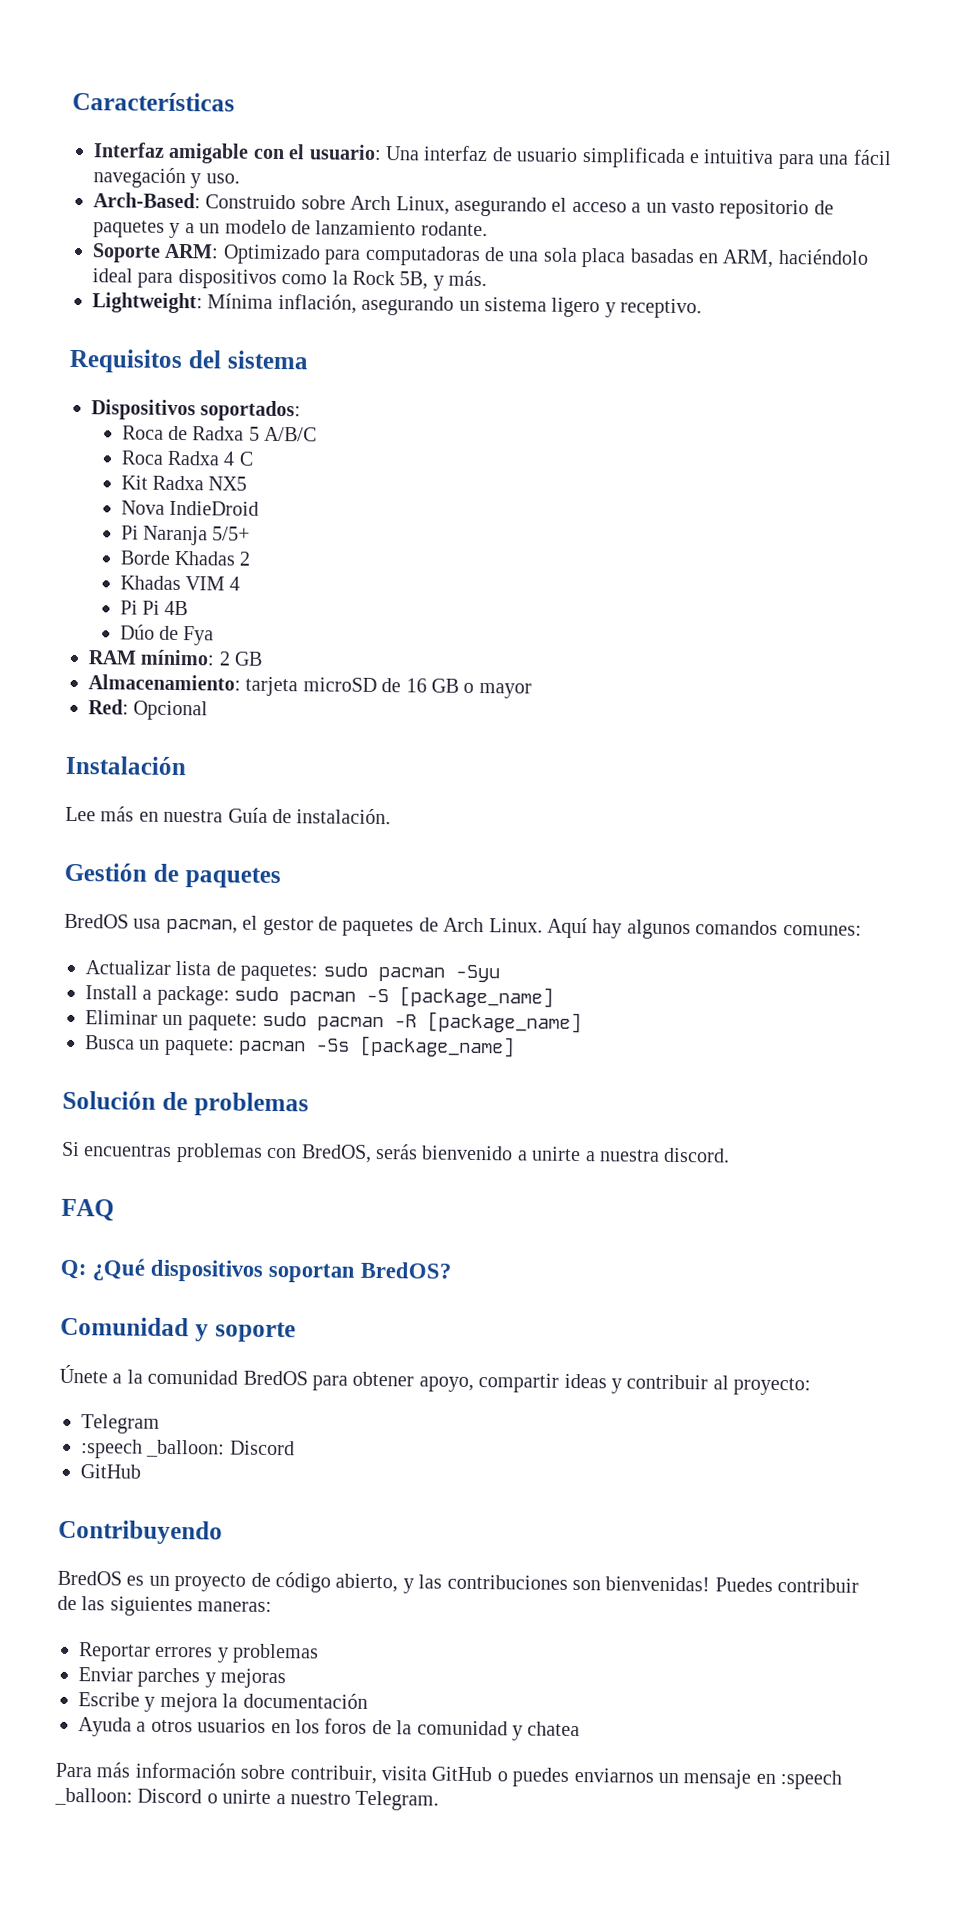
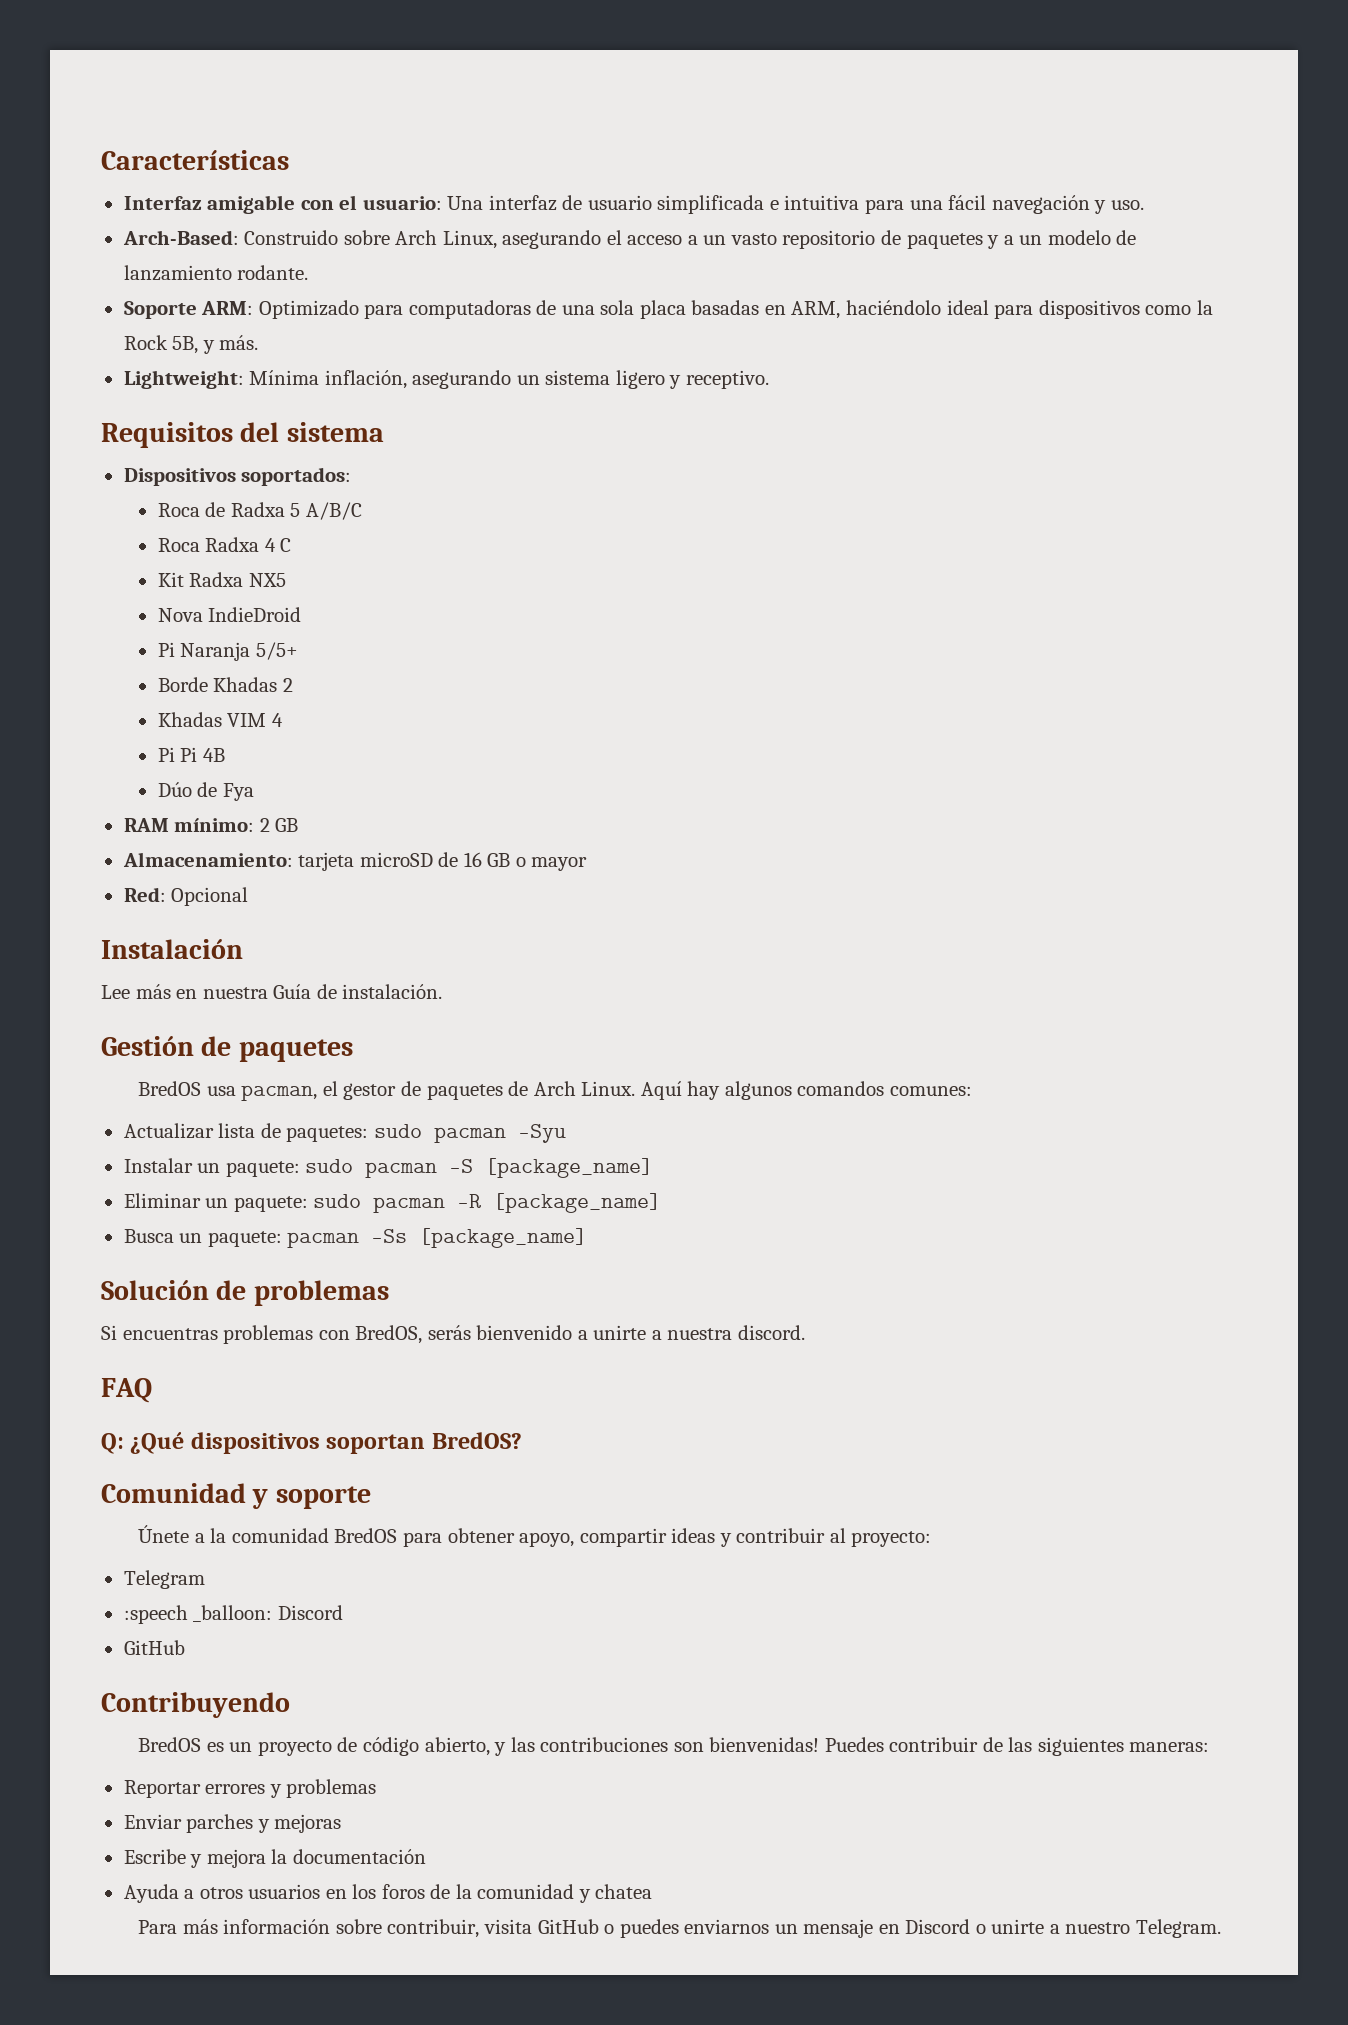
[85,985,230,1006] Install a package: -> [123,1158,300,1177] Instalar un paquete:
[780,1770,843,1790] [54,1787,133,1806] :speech _balloon: -> (900, 1929) none

